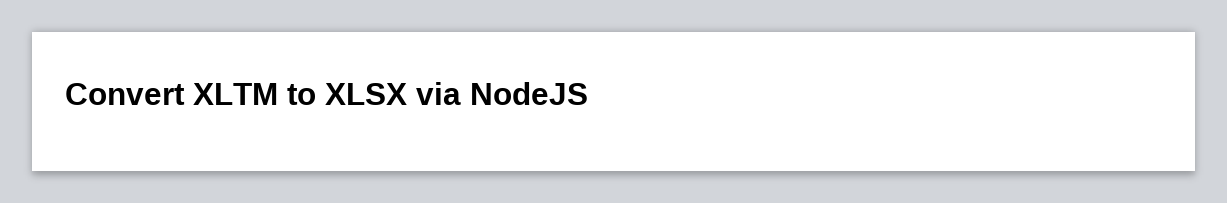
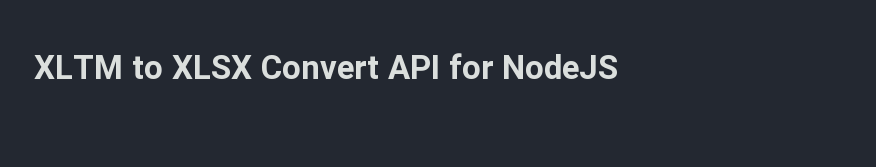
[65,83,185,105] Convert -> (34, 67) none
[416,82,461,105] via -> [260,53,494,79] Convert API for

